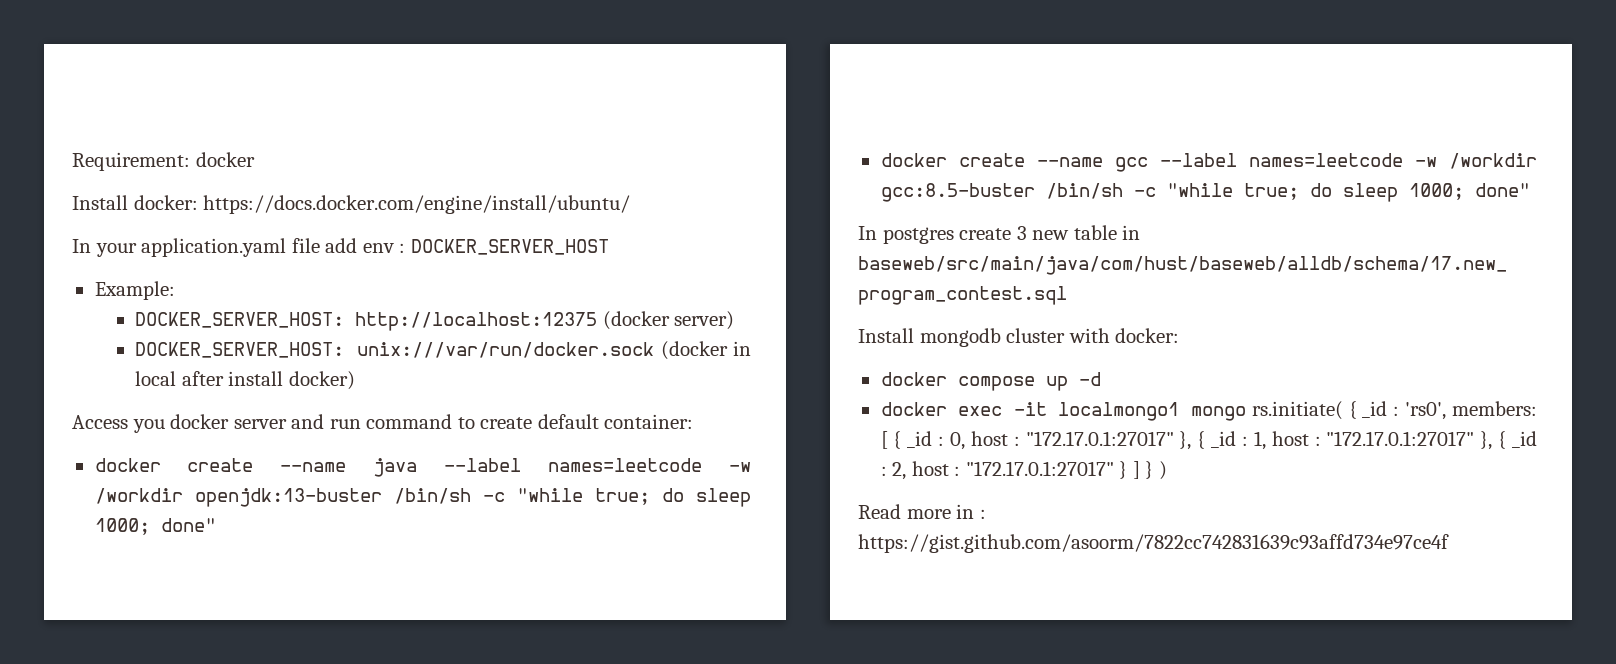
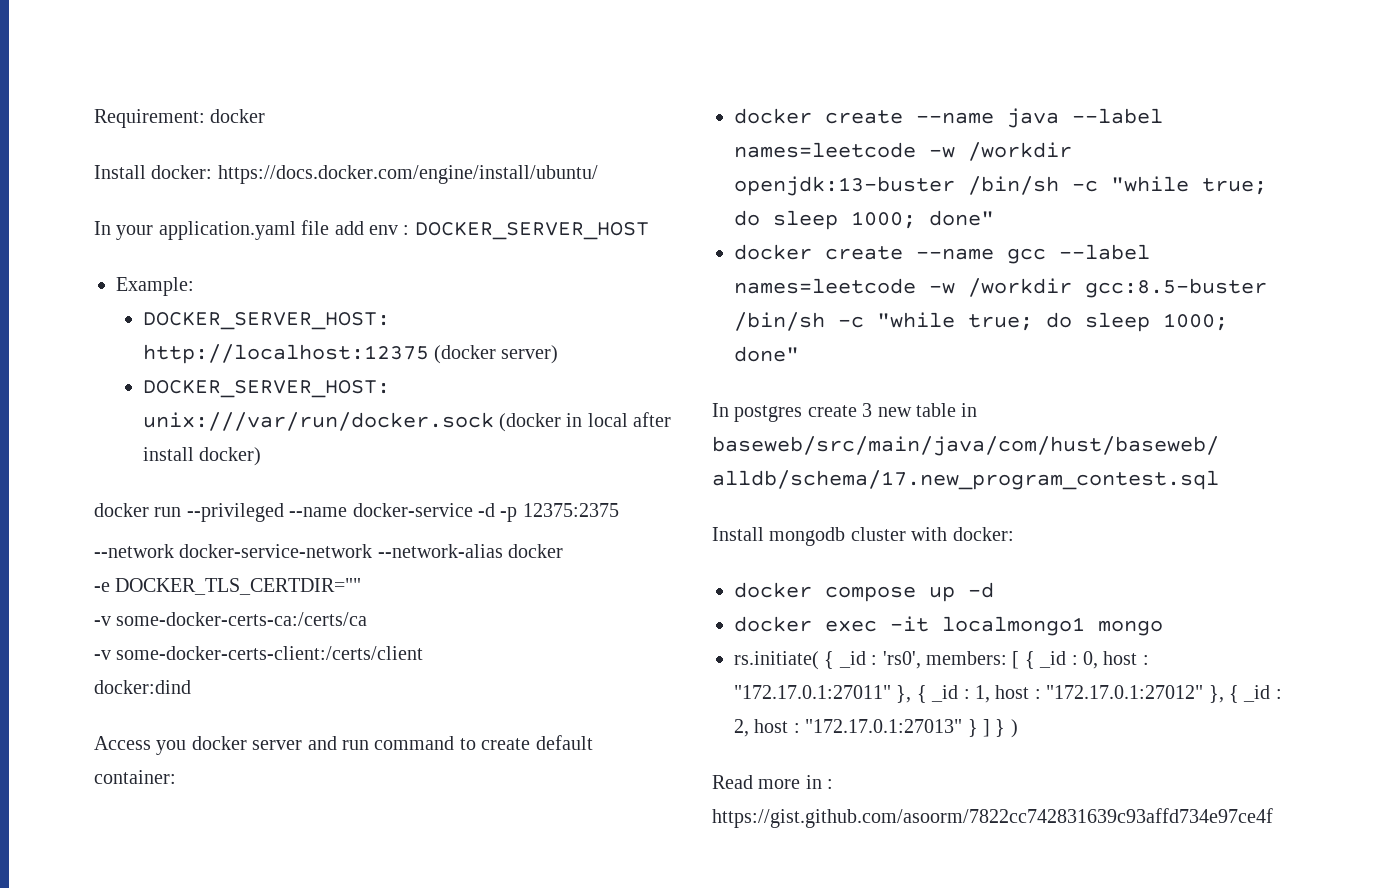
(355, 380) none -> [94,503,619,522] [94,544,564,558] [94,578,362,595] [94,612,368,626] [94,646,424,660] [94,680,191,694] // docker run --privileged --name docker-service -d -p 12375:2375 // --network docker-service-network --network-alias docker // -e DOCKER_TLS_CERTDIR="" // -v some-docker-certs-ca:/certs/ca // -v some-docker-certs-client:/certs/client // docker:dind
(1246, 413) none -> (1163, 628) //
[1025,431,1174,446] "172.17.0.1:27017" -> [734,685,891,699] "172.17.0.1:27011"
[1326,431,1475,446] "172.17.0.1:27017" -> [1046,685,1204,699] "172.17.0.1:27012"
[965,461,1114,476] "172.17.0.1:27017" -> [805,719,963,733] "172.17.0.1:27013"

